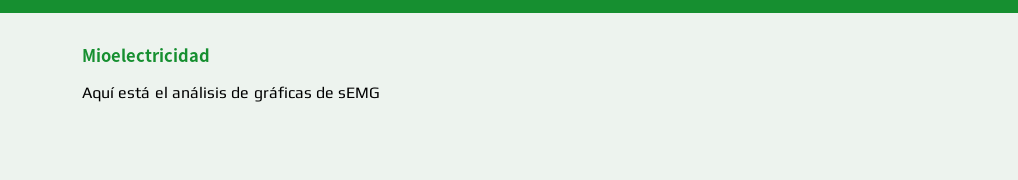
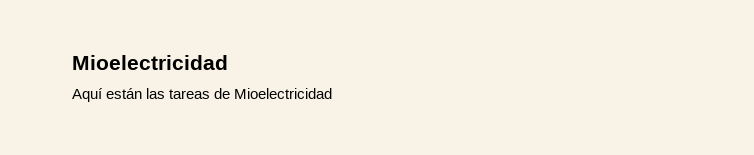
[118,86,381,102] está el análisis de gráficas de sEMG -> [106,88,333,99] están las tareas de Mioelectricidad

